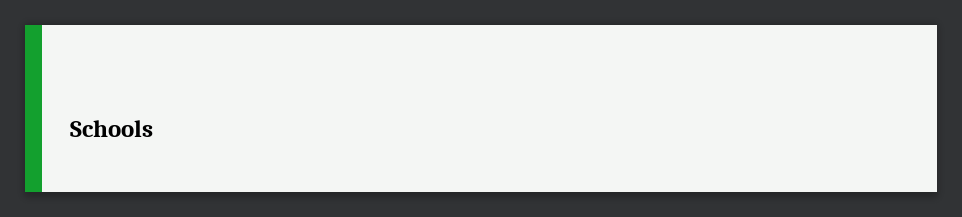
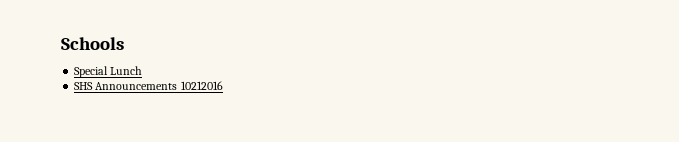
(153, 128) none -> [74,66,143,78] [74,81,223,90] // Special Lunch // SHS Announcements 10212016

